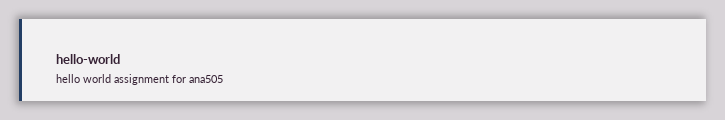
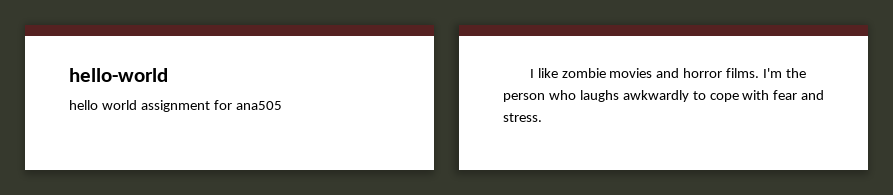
(223, 79) none -> [529,68,807,78] [503,90,825,102] [503,113,542,122] // I like zombie movies and horror films. I'm the person who laughs awkwardly to cope with fear and stress.

